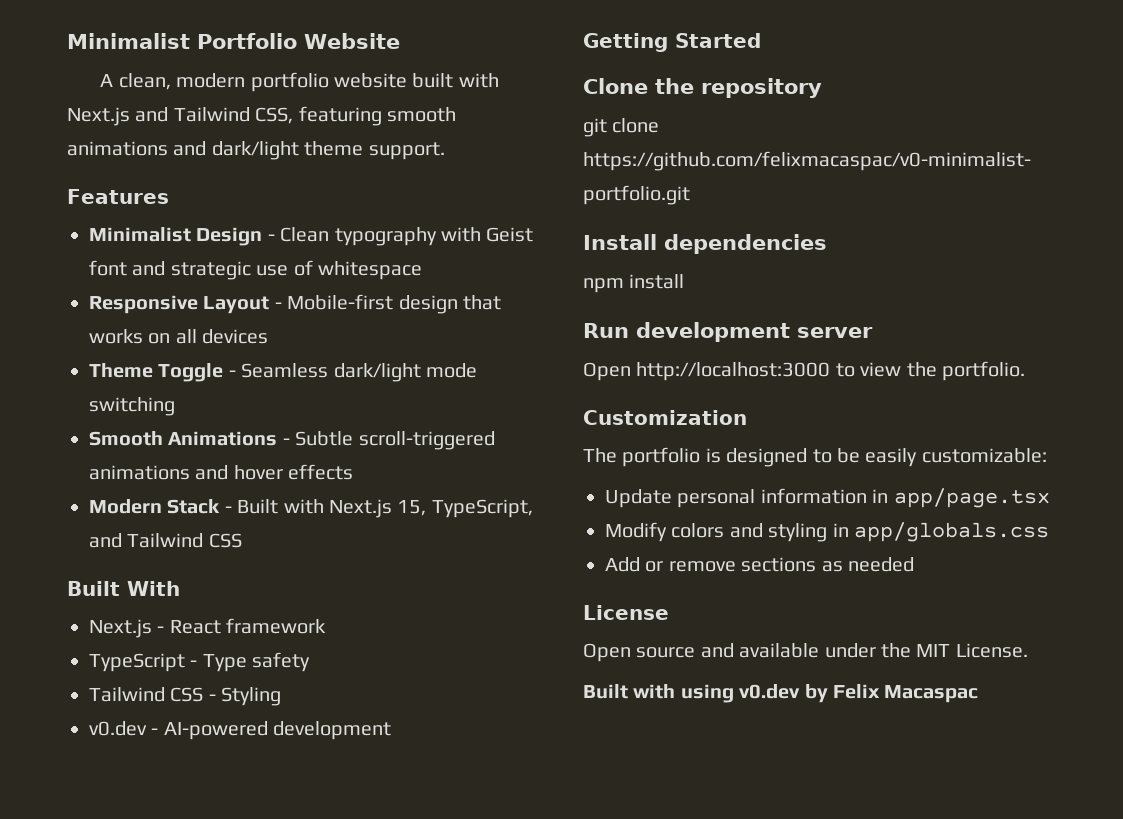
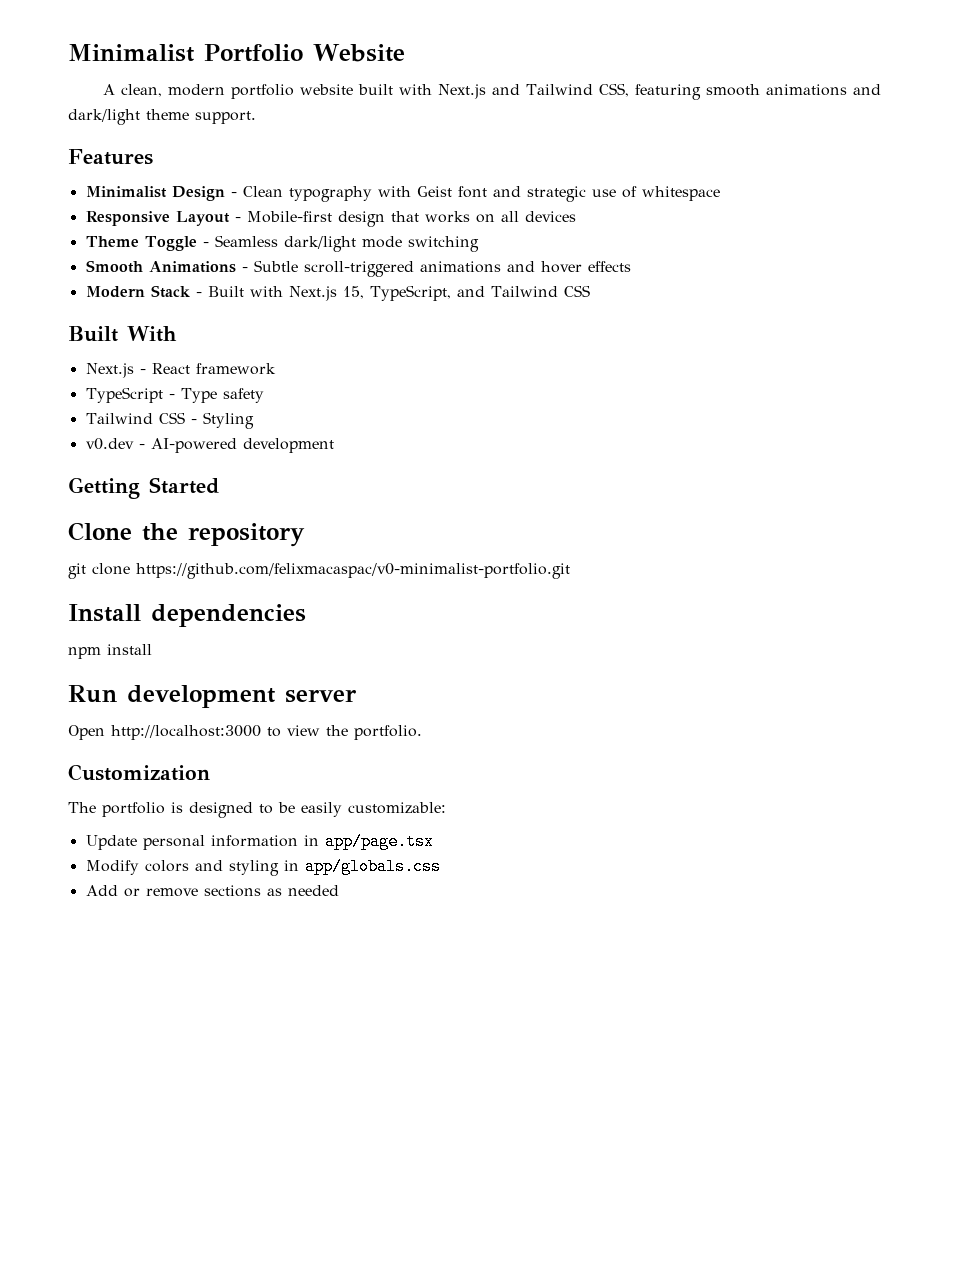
[583,605,669,620] [583,643,1028,662] [583,684,979,703] // License // Open source and available under the MIT License. // Built with using v0.dev by Felix Macaspac -> (339, 890) none

